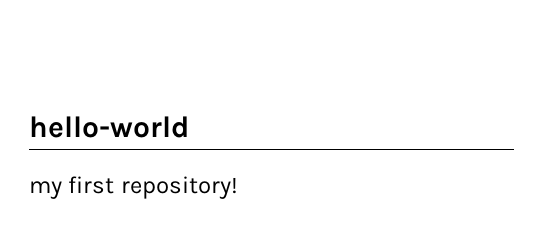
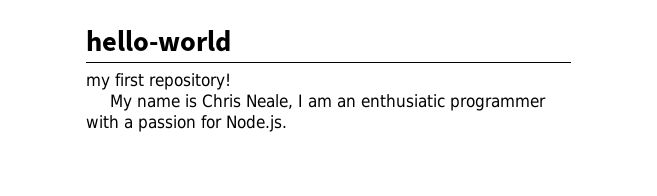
(238, 187) none -> [109,94,546,111] [86,115,287,132] // My name is Chris Neale, I am an enthusiatic programmer with a passion for Node.js.

